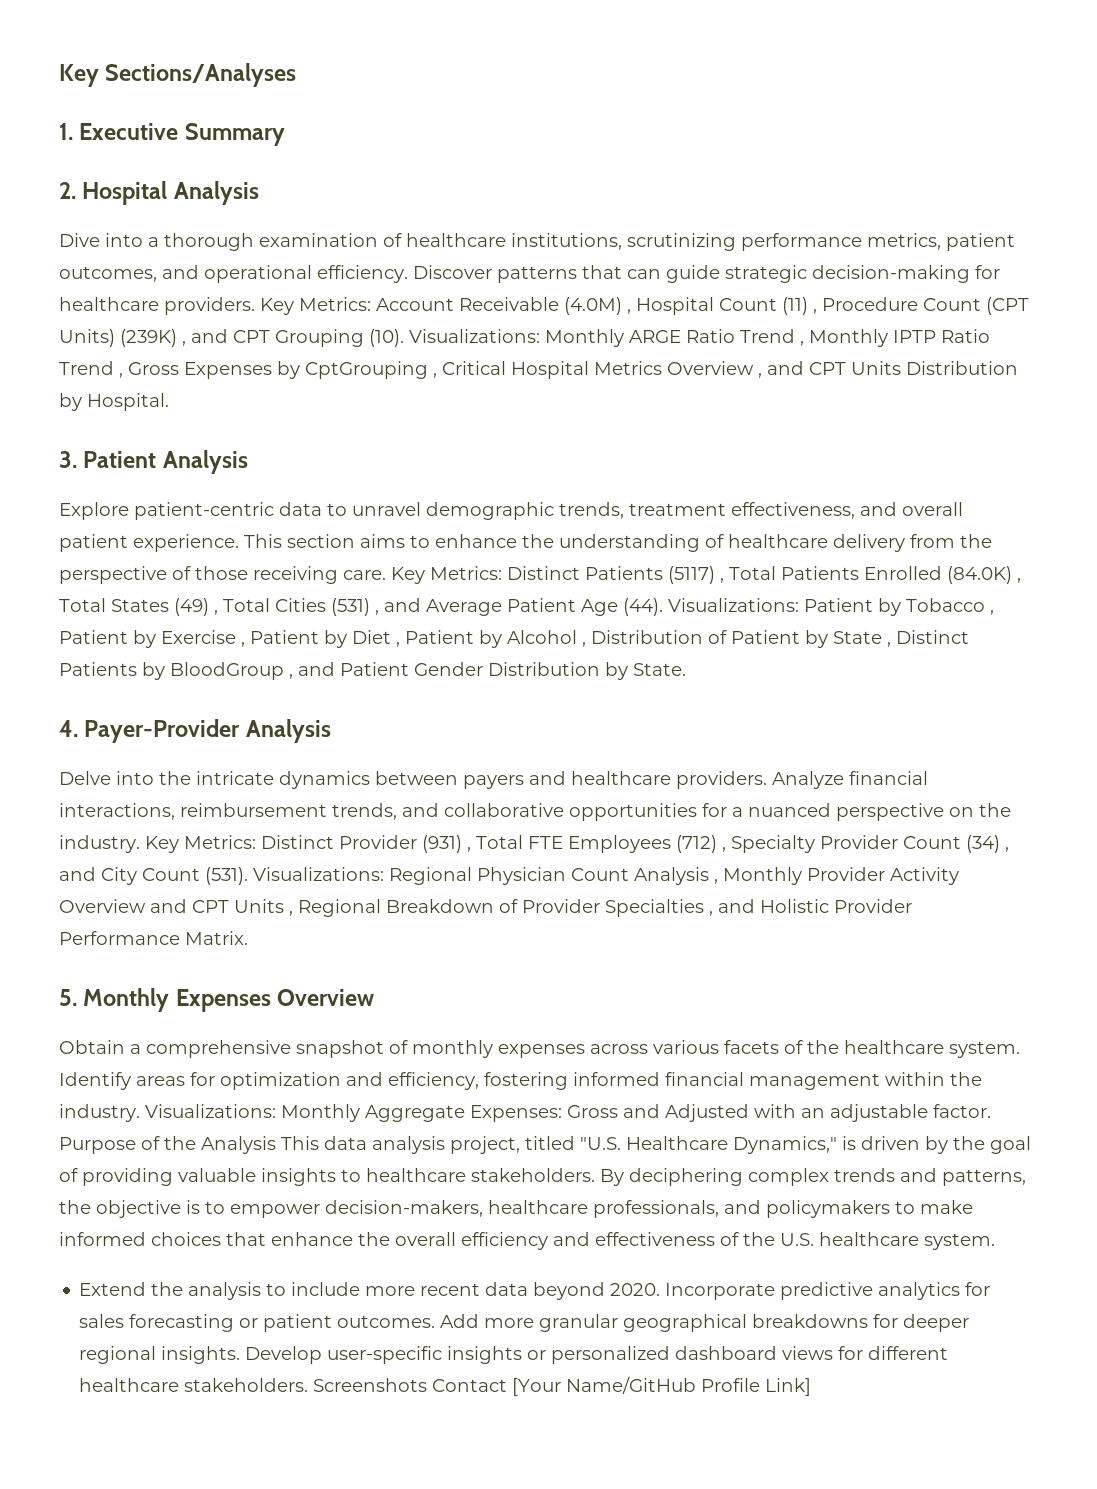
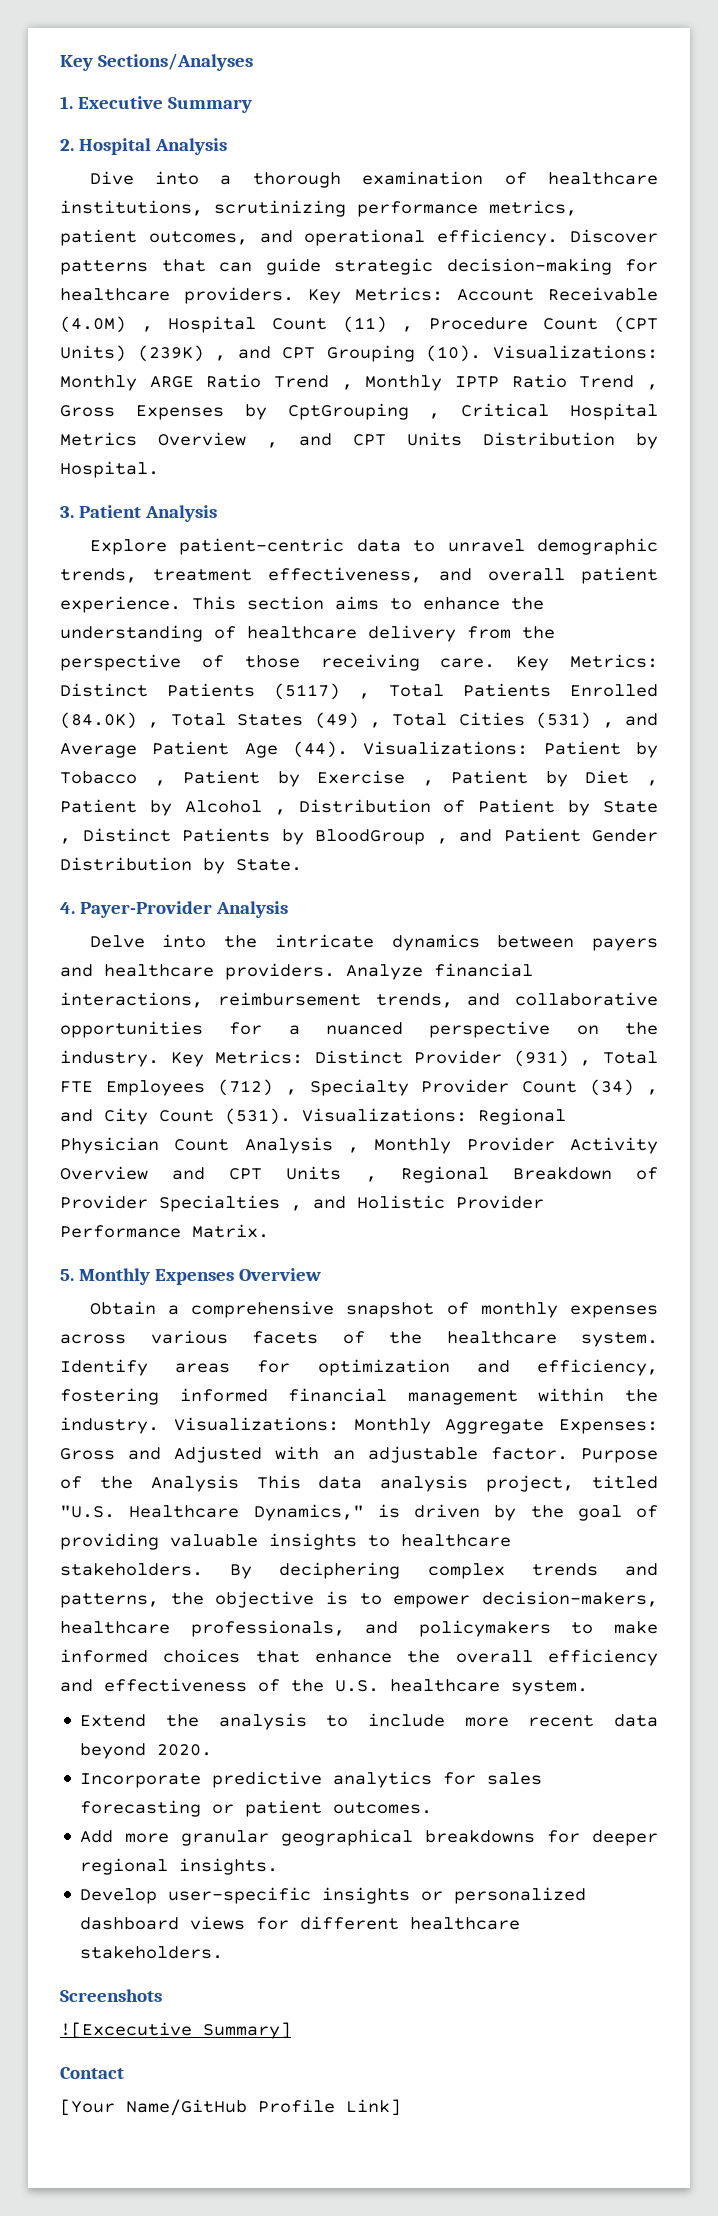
(661, 1289) none -> (213, 1750) //
(436, 1321) none -> (433, 1808) //
(241, 1355) none -> (279, 1866) //
(309, 1385) none -> (224, 1952) //
(428, 1385) none -> [60,2022,291,2039] // ![Excecutive Summary] //
(508, 1385) none -> (124, 2073) //

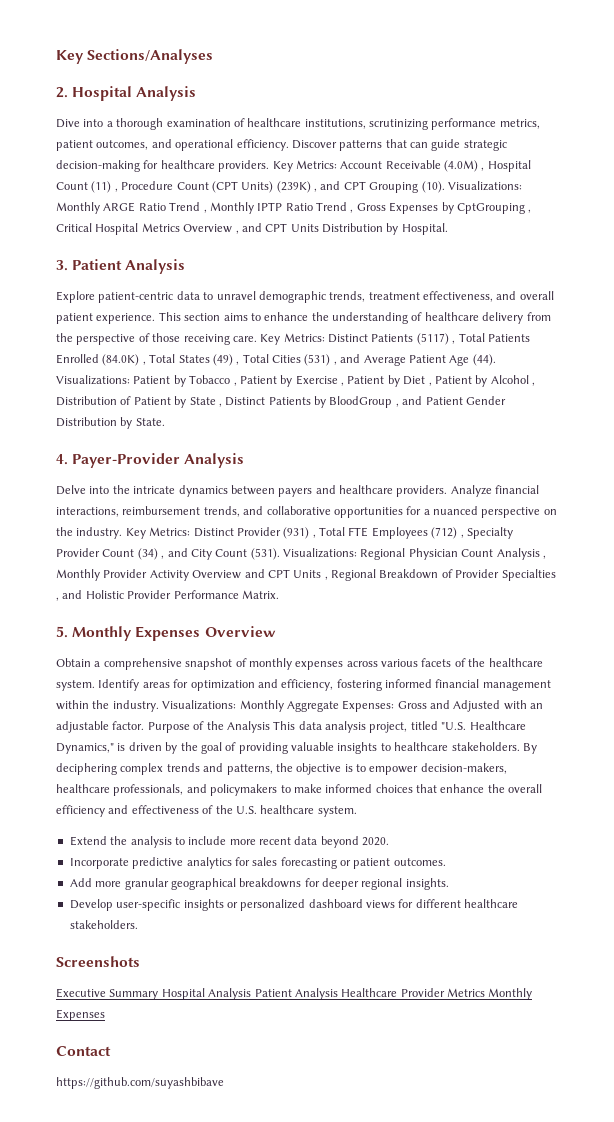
[60,96,252,113] // 1. Executive Summary -> (214, 56) none
[60,2022,291,2039] [60,2067,124,2079] [60,2099,401,2116] ![Excecutive Summary] // Contact // [Your Name/GitHub Profile Link] -> [56,988,533,1000] [56,1009,105,1021] [56,1046,111,1056] [56,1077,224,1089] Executive Summary Hospital Analysis Patient Analysis Healthcare Provider Metrics Monthly Expenses // Contact // https://github.com/suyashbibave

